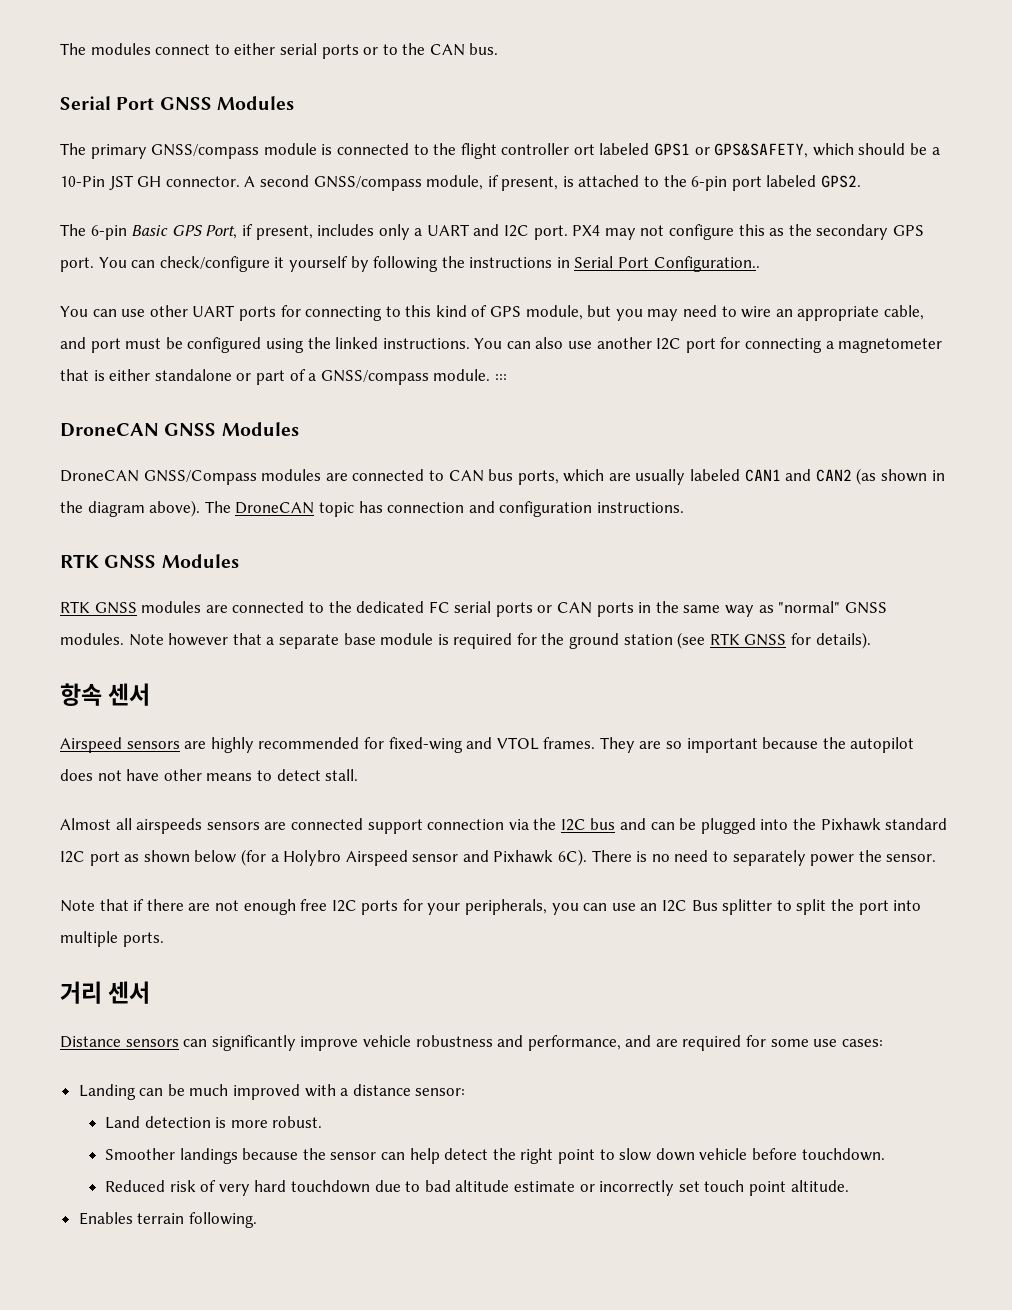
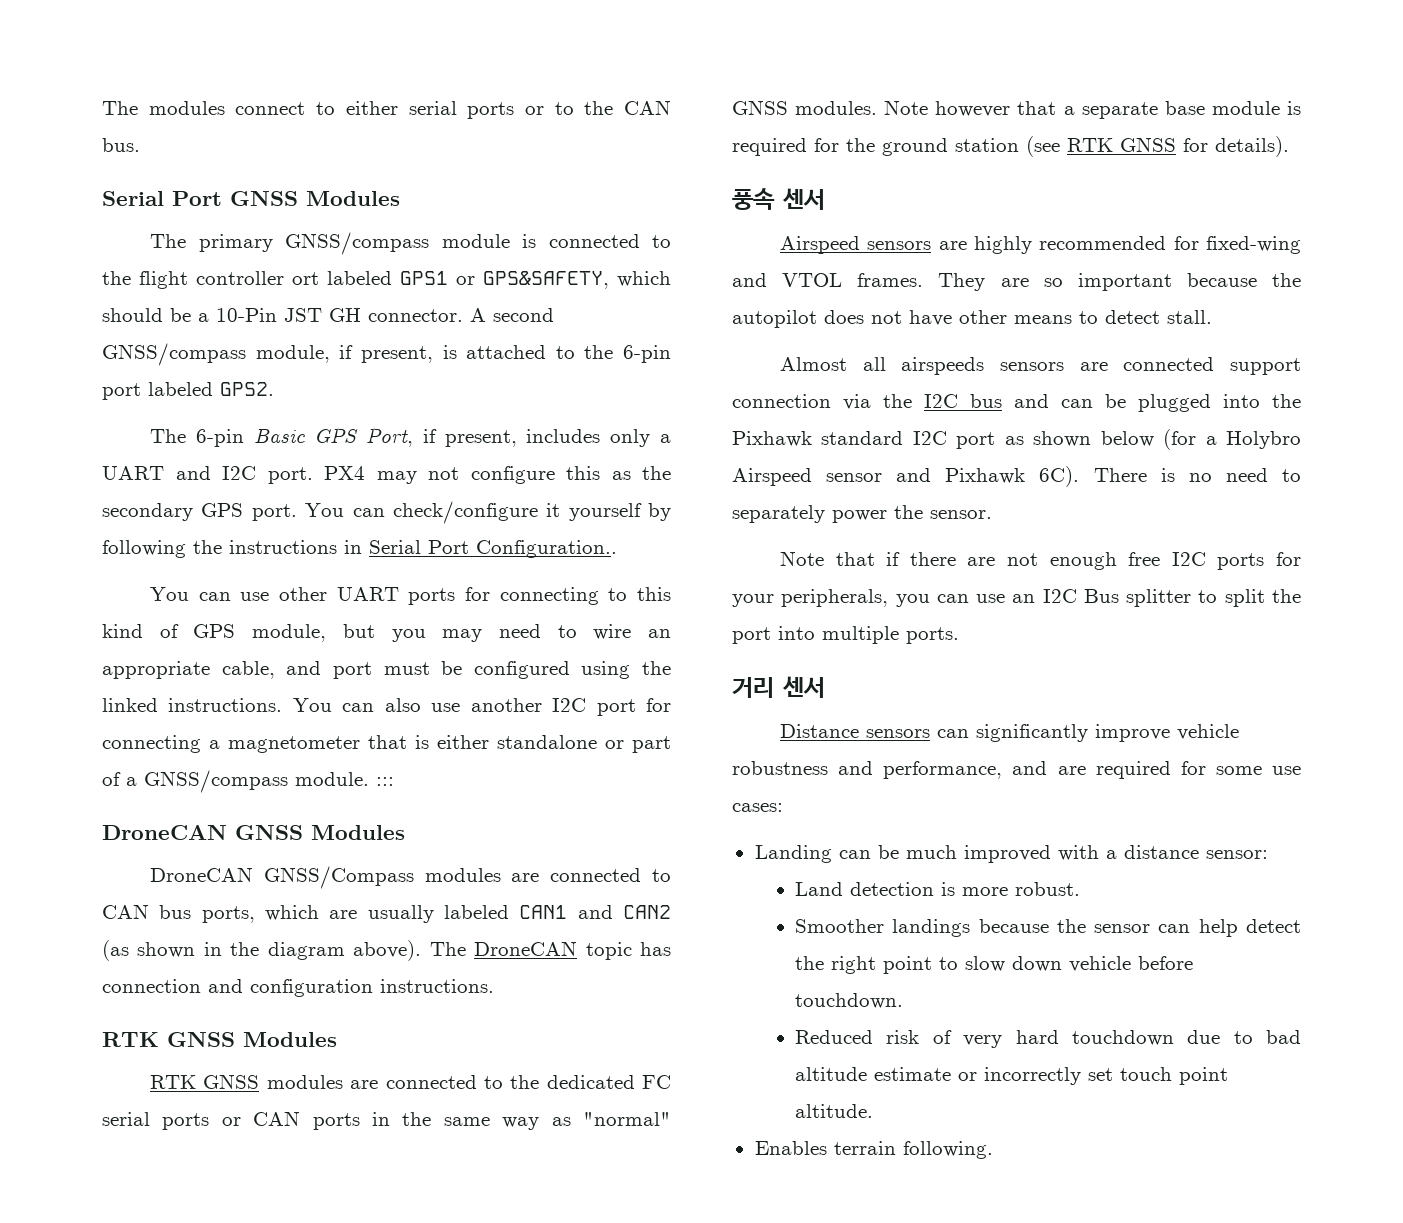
[60,683,102,706] 항속 -> [732,188,775,210] 풍속

